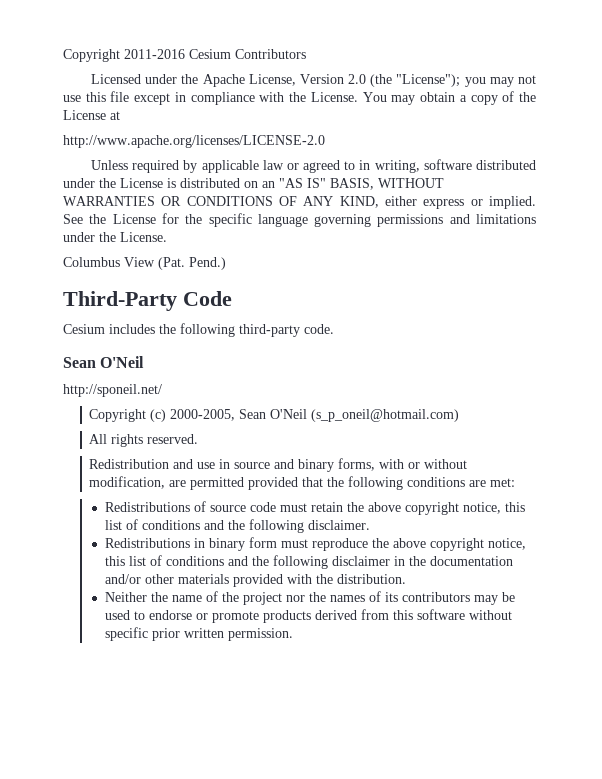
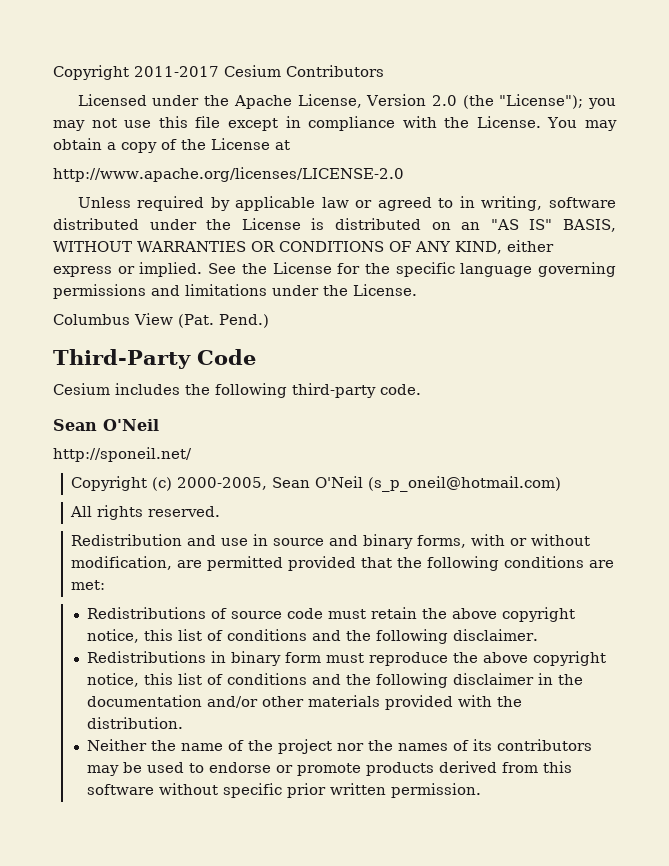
[63,49,185,62] Copyright 2011-2016 -> [53,65,219,80] Copyright 2011-2017

